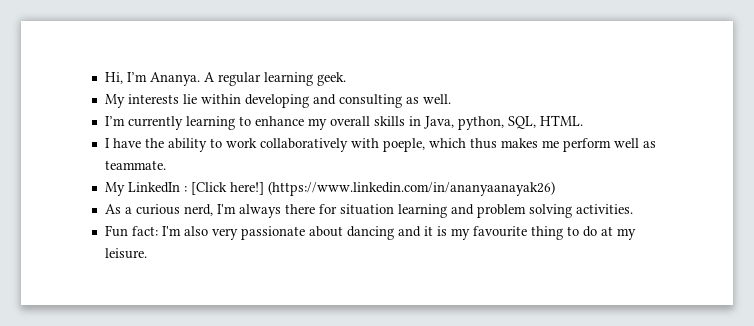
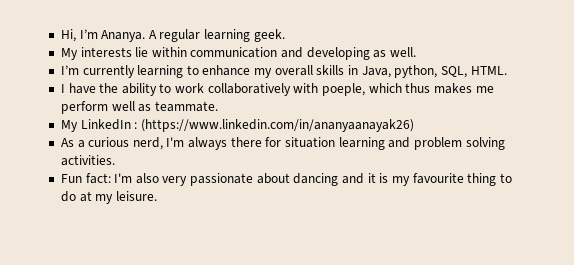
[244,94,402,108] developing and consulting -> [190,47,370,60] communication and developing
[190,182,264,195] [Click here!] -> (138, 125) none

